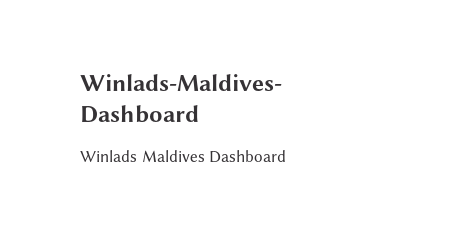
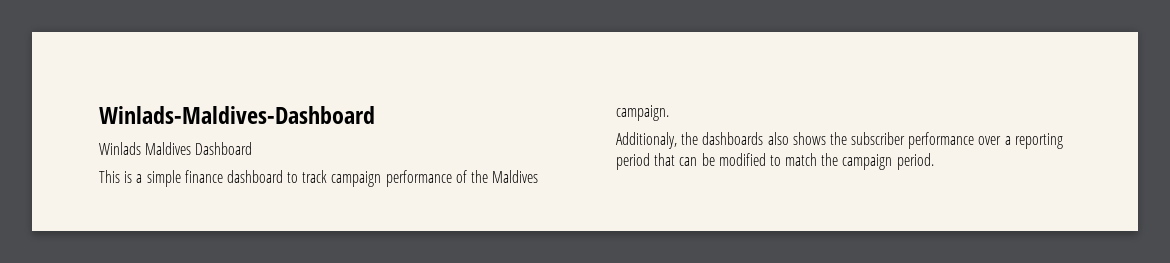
(287, 156) none -> [99,170,539,187] [616,105,669,121] [616,132,1063,149] [616,153,934,170] // This is a simple finance dashboard to track campaign performance of the Maldives campaign. // Additionaly, the dashboards also shows the subscriber performance over a reporting period that can be modified to match the campaign period.

